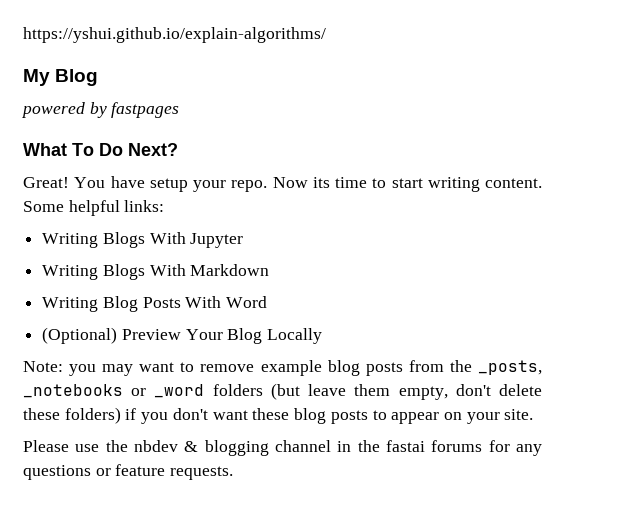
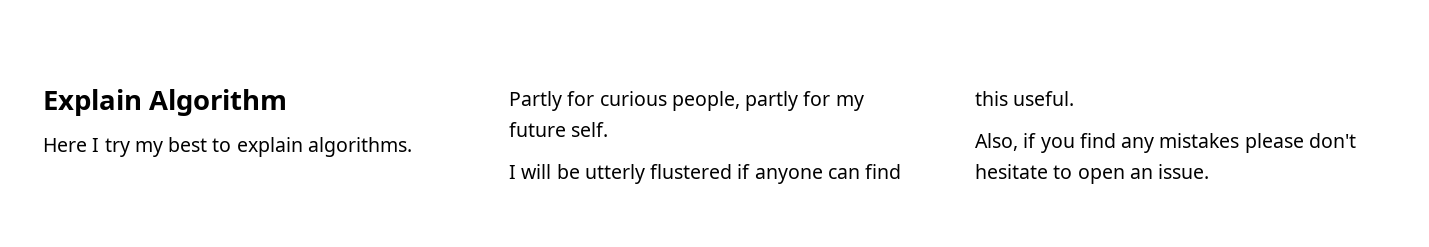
[23,27,326,43] [23,69,99,86] [21,102,180,118] [23,143,178,156] [23,176,542,192] [23,200,165,216] [42,232,244,248] [42,264,270,280] [42,296,268,312] [42,327,323,344] [23,360,542,376] [23,383,542,400] [23,407,534,424] [23,440,542,456] [23,464,234,480] https://yshui.github.io/explain-algorithms/ // My Blog // powered by fastpages // What To Do Next? // Great! You have setup your repo. Now its time to start writing content. Some helpful links: // Writing Blogs With Jupyter // Writing Blogs With Markdown // Writing Blog Posts With Word // (Optional) Preview Your Blog Locally // Note: you may want to remove example blog posts from the _posts, _notebooks or _word folders (but leave them empty, don't delete these folders) if you don't want these blog posts to appear on your site. // Please use the nbdev & blogging channel in the fastai forums for any questions or feature requests. -> [43,89,288,116] [43,137,412,157] [509,91,864,111] [509,122,609,137] [509,164,902,184] [975,91,1075,106] [975,133,1356,153] [975,164,1210,184] Explain Algorithm // Here I try my best to explain algorithms. Partly for curious people, partly for my future self. // I will be utterly flustered if anyone can find this useful. // Also, if you find any mistakes please don't hesitate to open an issue.

